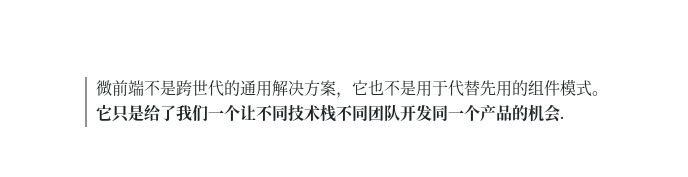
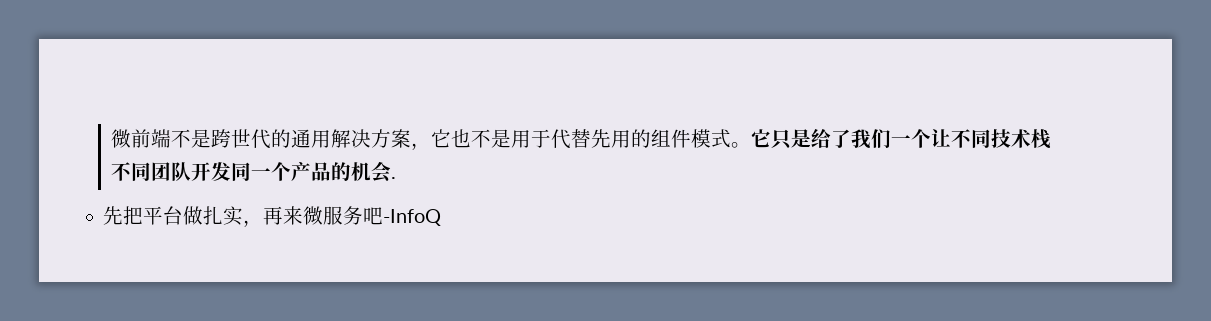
(565, 117) none -> [103,206,442,227] // 先把平台做扎实，再来微服务吧-InfoQ

